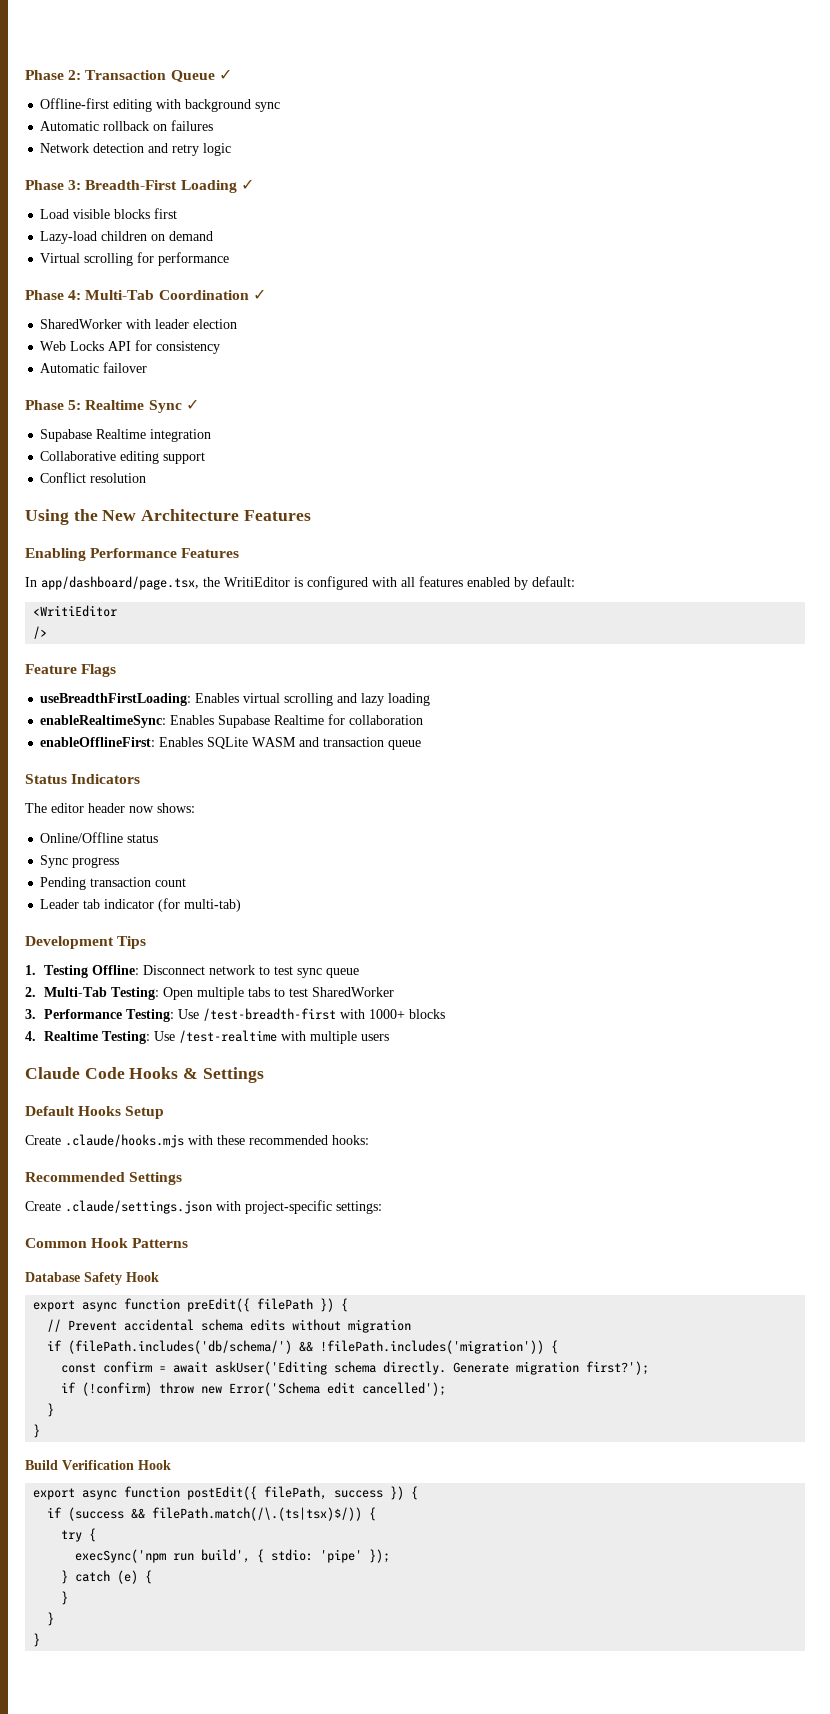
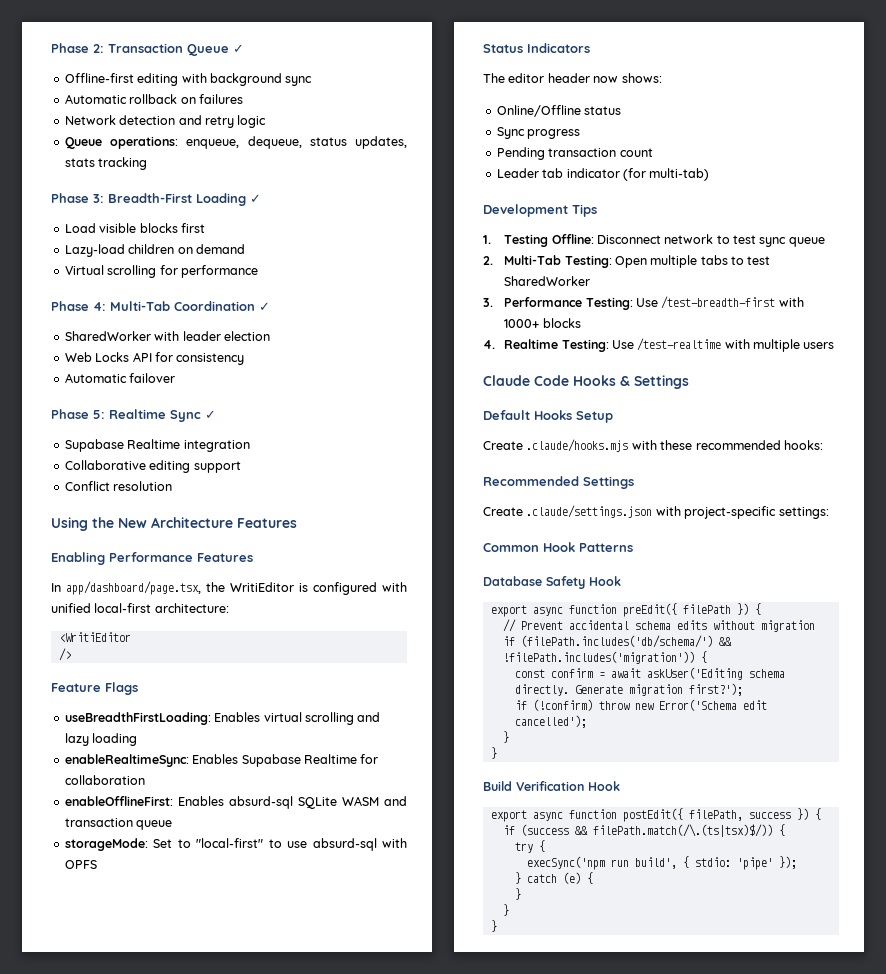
(232, 149) none -> [64,136,407,149] [64,157,148,170] // Queue operations: enqueue, dequeue, status updates, stats tracking
[401,576,575,590] all features enabled by default: -> [51,603,229,613] unified local-first architecture:
(204, 742) none -> [228,796,293,809] absurd-sql
(422, 745) none -> [64,838,407,851] [64,860,97,869] // storageMode: Set to "local-first" to use absurd-sql with OPFS

